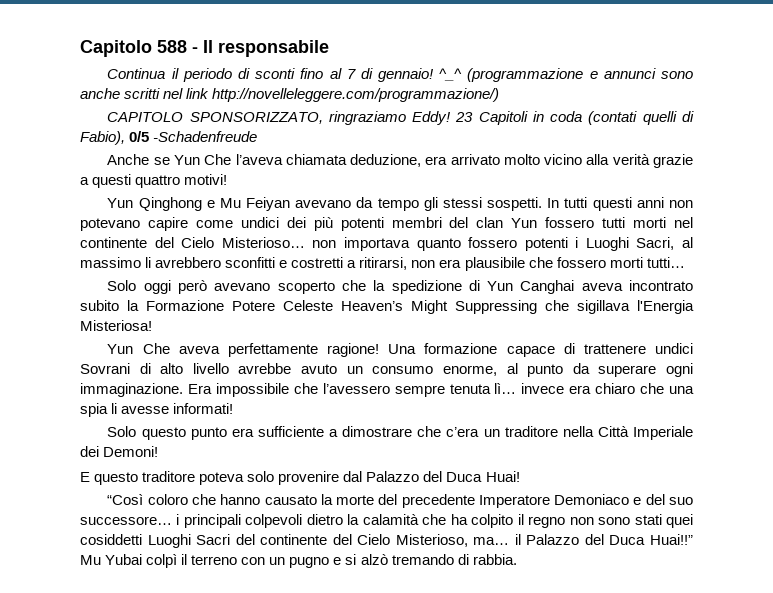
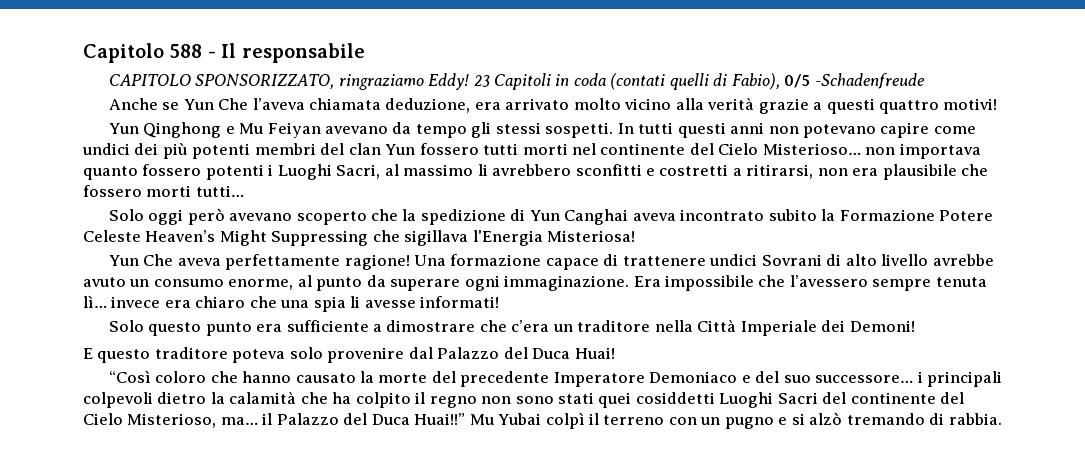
[107,68,693,82] [80,88,500,102] // Continua il periodo di sconti fino al 7 di gennaio! ^_^ (programmazione e annunci sono anche scritti nel link http://novelleleggere.com/programmazione/) -> (365, 53) none

